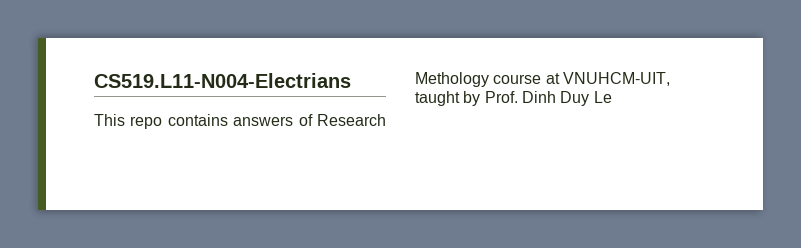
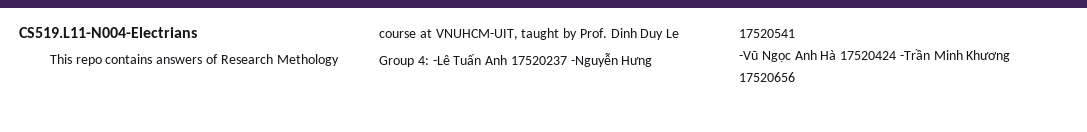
(612, 97) none -> [379,53,653,67] [739,29,795,38] [739,49,1011,62] [739,72,795,82] // Group 4: -Lê Tuấn Anh 17520237 -Nguyễn Hưng 17520541 // -Vũ Ngọc Anh Hà 17520424 -Trần Minh Khương 17520656

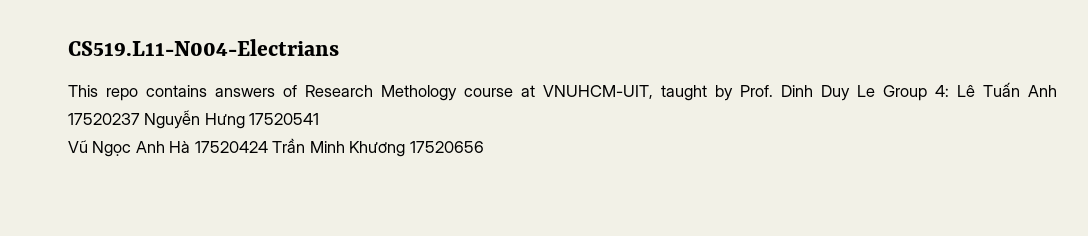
(680, 33) // -> (875, 91) none
[432,55,450,65] -Lê -> [957,85,975,97] Lê
[570,53,618,67] -Nguyễn -> [144,110,201,129] Nguyễn
[739,51,758,60] -Vũ -> [68,140,88,153] Vũ
[899,49,930,60] -Trần -> [272,138,306,153] Trần

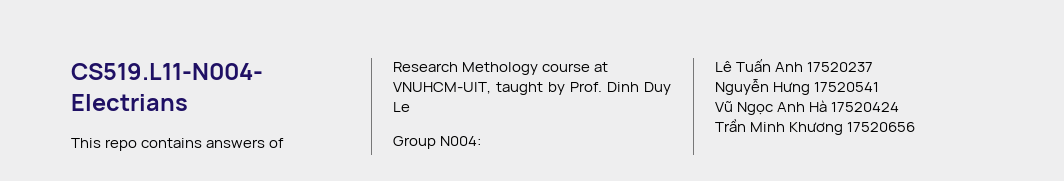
[883,85,949,101] Group 4: -> [393,136,482,149] // Group N004: //
(140, 119) none -> (874, 67) //
(268, 147) none -> (900, 107) //

